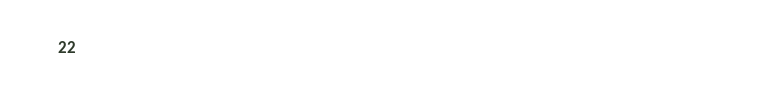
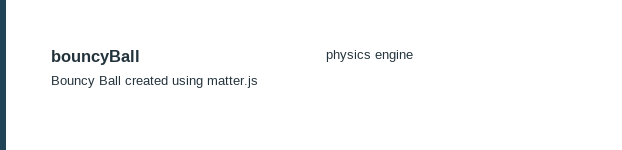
[58,41,76,53] 22 -> [51,50,140,65] [51,76,258,88] [326,50,413,62] bouncyBall // Bouncy Ball created using matter.js physics engine

